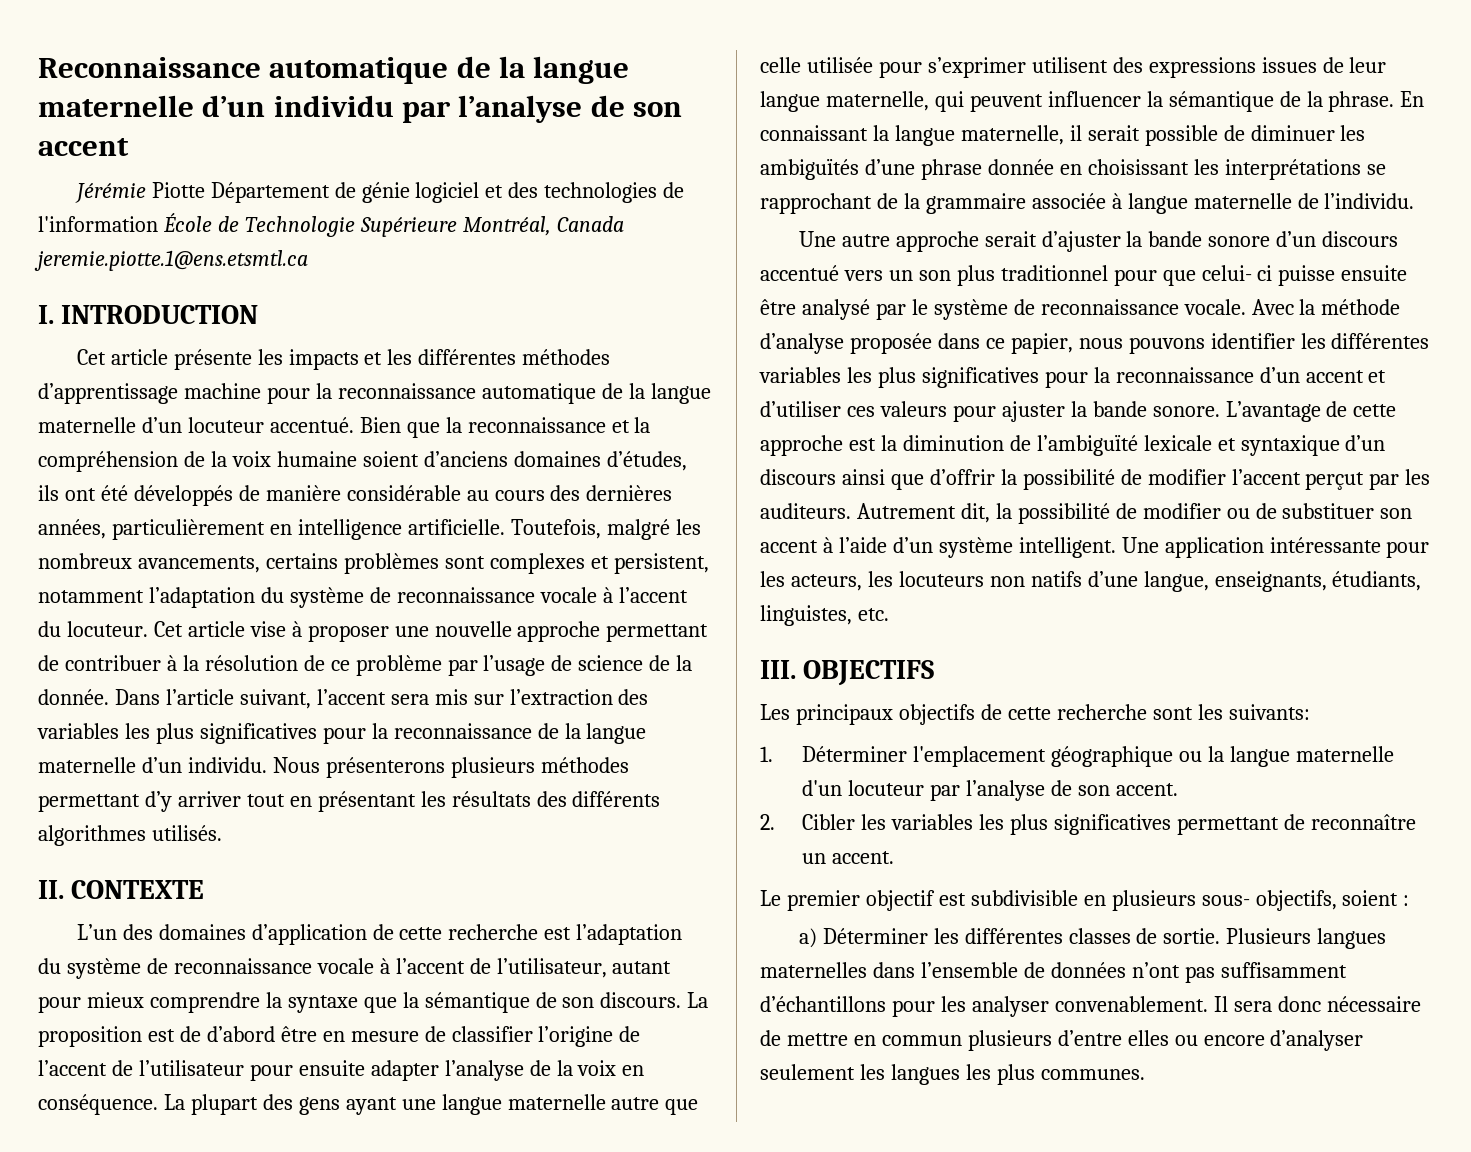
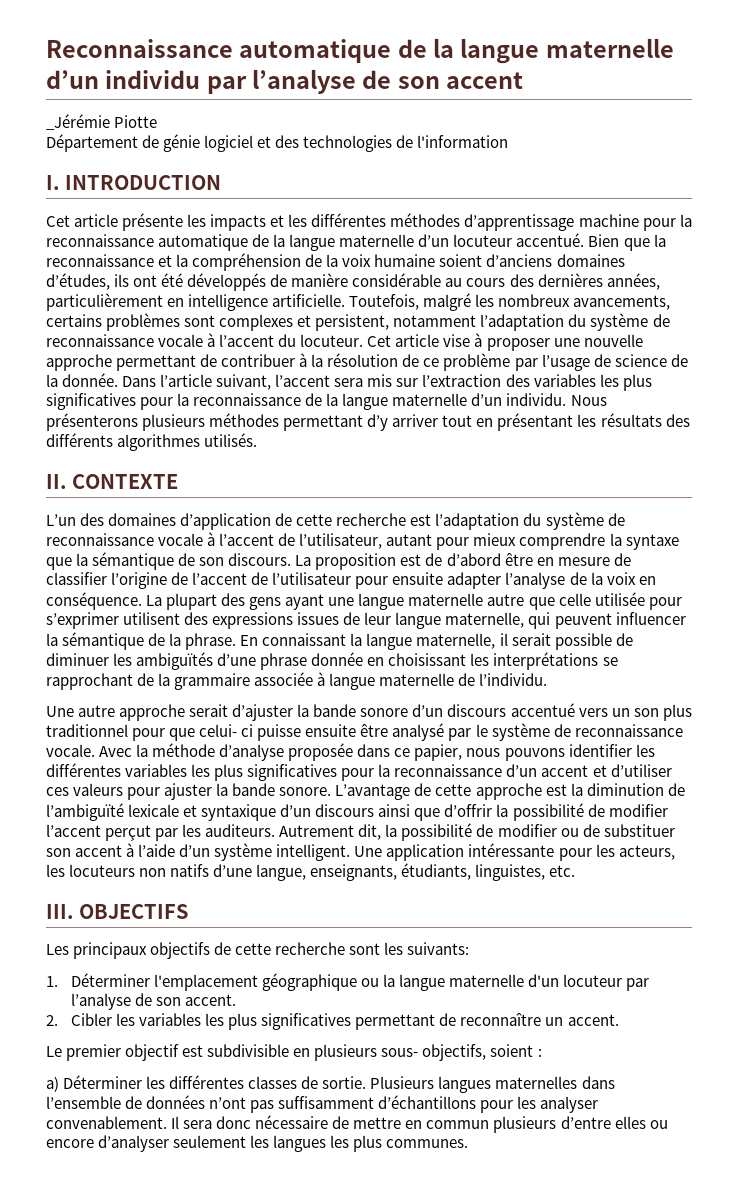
[74,183,146,203] Jérémie -> [46,114,110,130] _Jérémie
(205, 190) none -> (158, 121) //
[162,213,624,237] [34,250,308,271] École de Technologie Supérieure Montréal, Canada jeremie.piotte.1@ens.etsmtl.ca -> (509, 141) none

